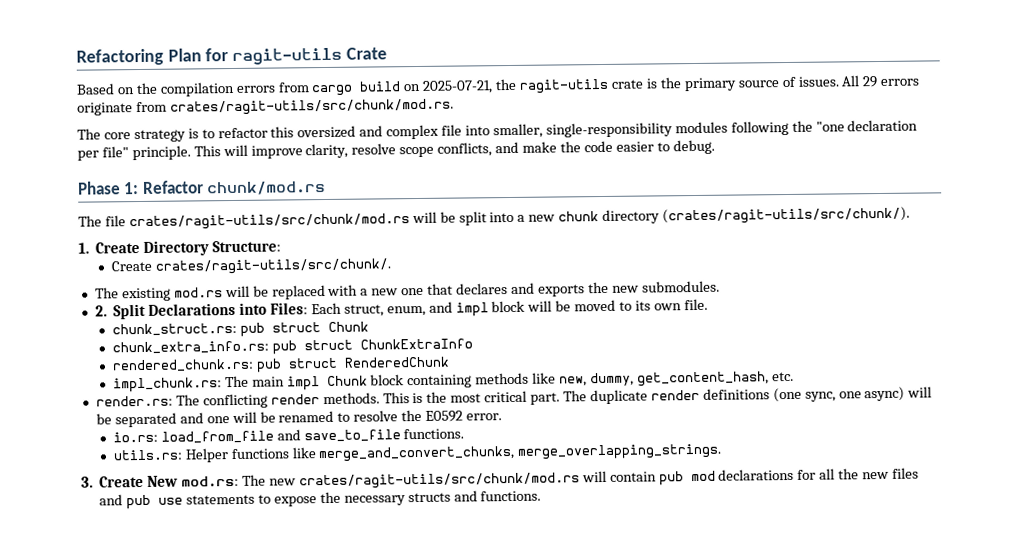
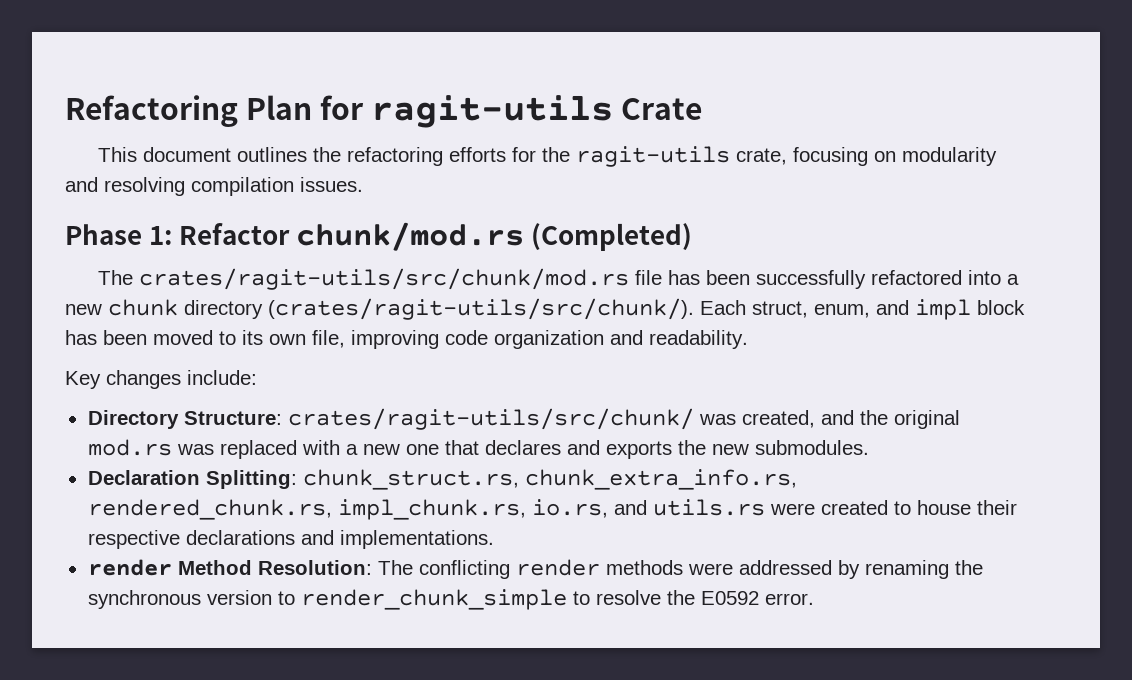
[76,75,920,97] [77,98,454,116] [77,119,919,143] [77,139,715,161] Based on the compilation errors from cargo build on 2025-07-21, the ragit-utils crate is the primary source of issues. All 29 errors originate from crates/ragit-utils/src/chunk/mod.rs. // The core strategy is to refactor this oversized and complex file into smaller, single-responsibility modules following the "one declaration per file" principle. This will improve clarity, resolve scope conflicts, and make the code easier to debug. -> [97,146,997,167] [65,177,363,196] This document outlines the refactoring efforts for the ragit-utils crate, focusing on modularity and resolving compilation issues.
[78,211,487,231] // The file crates/ragit-utils/src/chunk/mod.rs will be split -> [531,223,693,251] [97,268,962,290] (Completed) // The crates/ragit-utils/src/chunk/mod.rs file has been successfully refactored
[78,240,282,256] [110,258,391,275] [94,285,269,302] // 1. Create Directory Structure: // Create crates/ragit-utils/src/chunk/. // The existing mod.rs will be -> [700,299,1025,320] [65,330,748,349] [65,370,257,389] [87,408,960,430] [87,439,214,456] Each struct, enum, and impl block has been moved to its own file, improving code organization and readability. // Key changes include: // Directory Structure: crates/ragit-utils/src/chunk/ was created, and the original mod.rs was
[94,298,708,320] [111,321,369,337] [111,338,473,355] [111,356,450,373] [112,371,794,393] [95,386,933,409] [95,410,335,428] 2. Split Declarations into Files: Each struct, enum, and impl block will be moved to its own file. // chunk_struct.rs: pub struct Chunk // chunk_extra_info.rs: pub struct ChunkExtraInfo // rendered_chunk.rs: pub struct RenderedChunk // impl_chunk.rs: The main impl Chunk block containing methods like new, dummy, get_content_hash, etc. // render.rs: The conflicting render methods. This is the most critical part. The duplicate render definitions (one sync, one async) will be separated and one will be renamed -> [87,469,797,490] [87,499,1017,520] [87,530,494,549] [87,559,983,579] [87,589,567,610] Declaration Splitting: chunk_struct.rs, chunk_extra_info.rs, rendered_chunk.rs, impl_chunk.rs, io.rs, and utils.rs were created to house their respective declarations and implementations. // render Method Resolution: The conflicting render methods were addressed by renaming the synchronous version to render_chunk_simple
[112,428,465,444] [112,443,723,463] [81,467,920,490] [99,490,542,510] // io.rs: load_from_file and save_to_file functions. // utils.rs: Helper functions like merge_and_convert_chunks, merge_overlapping_strings. // 3. Create New mod.rs: The new crates/ragit-utils/src/chunk/mod.rs will contain pub mod declarations for all the new files and pub use statements to expose the necessary structs and functions. -> (814, 599) none

